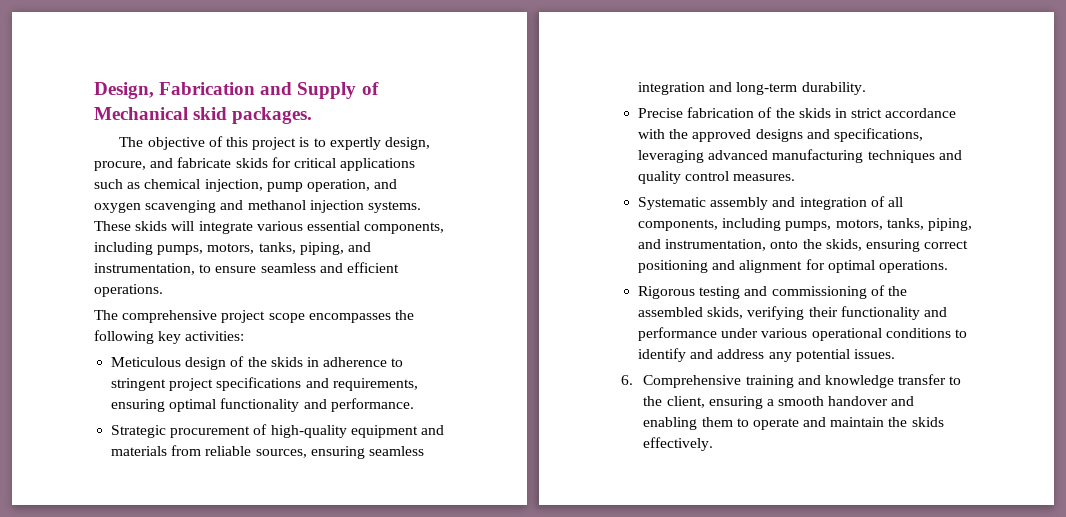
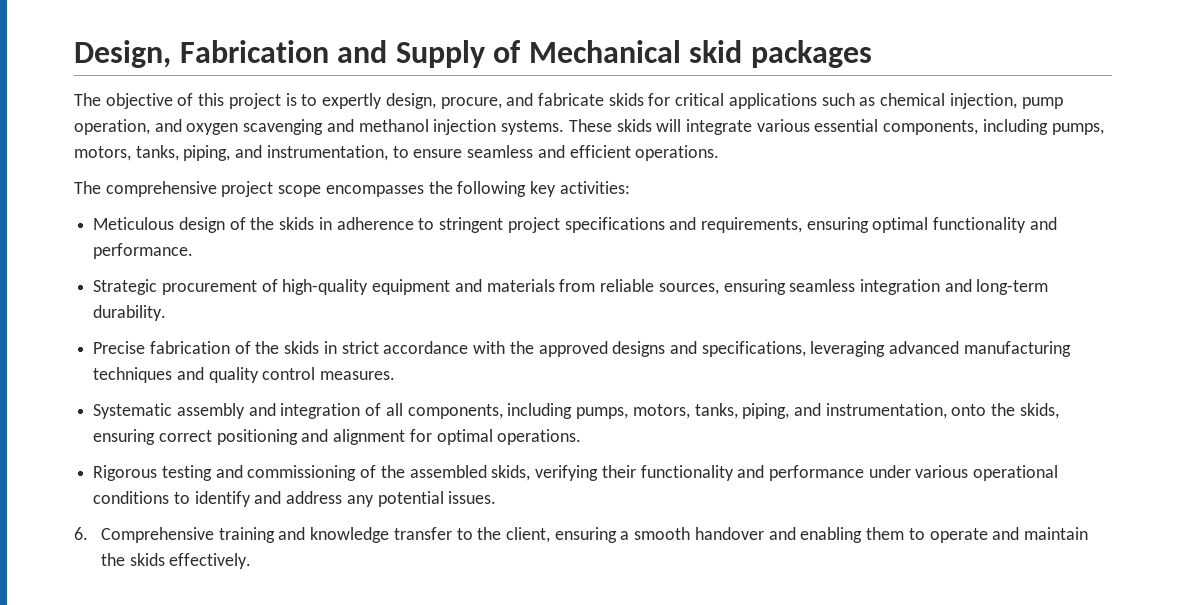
[232,107,313,124] packages. -> [750,40,872,68] packages

